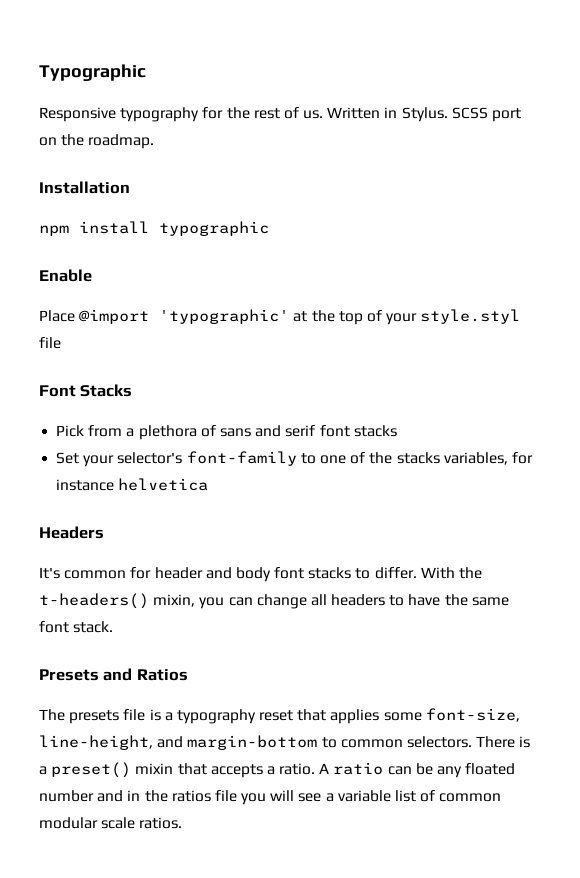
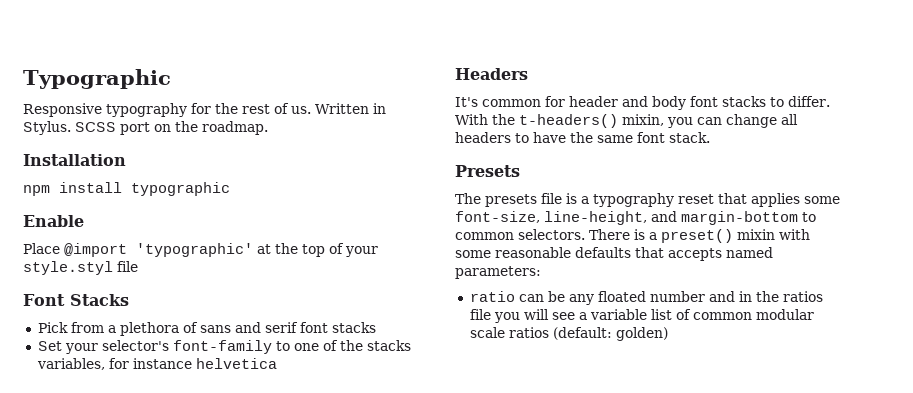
[103,668,188,681] and Ratios -> (520, 171) none
[177,763,330,778] that accepts a ratio. A -> [779,229,810,240] [455,247,773,261] [455,266,541,279] with some reasonable defaults that accepts named parameters: //
[139,817,183,829] ratios. -> [508,327,668,341] ratios (default: golden)

